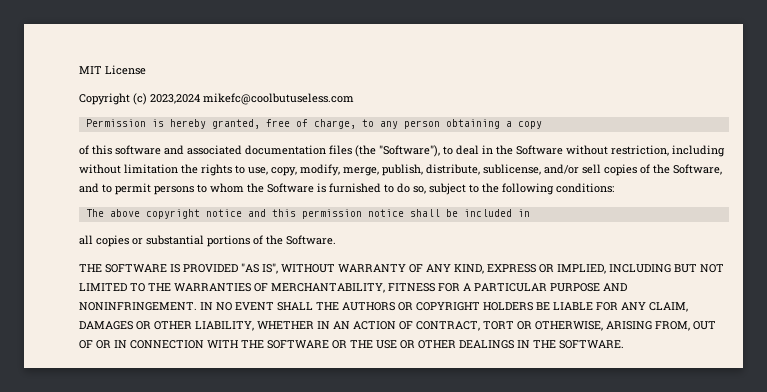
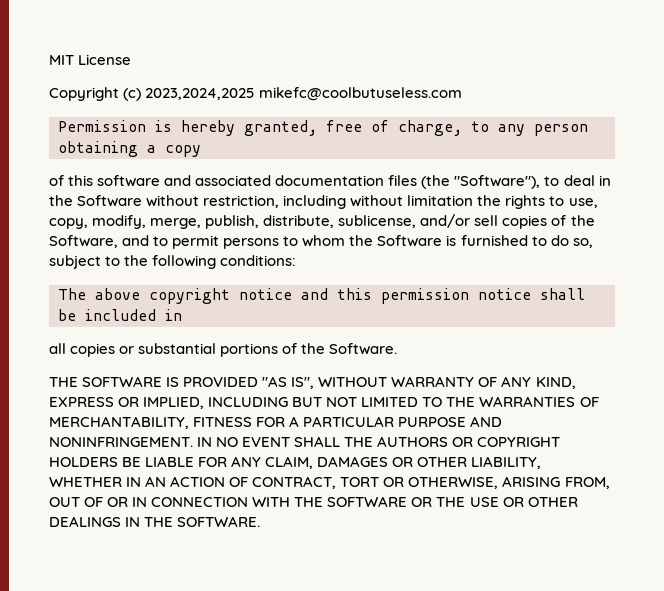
[150,94,200,104] 2023,2024 -> [145,88,256,100] 2023,2024,2025

